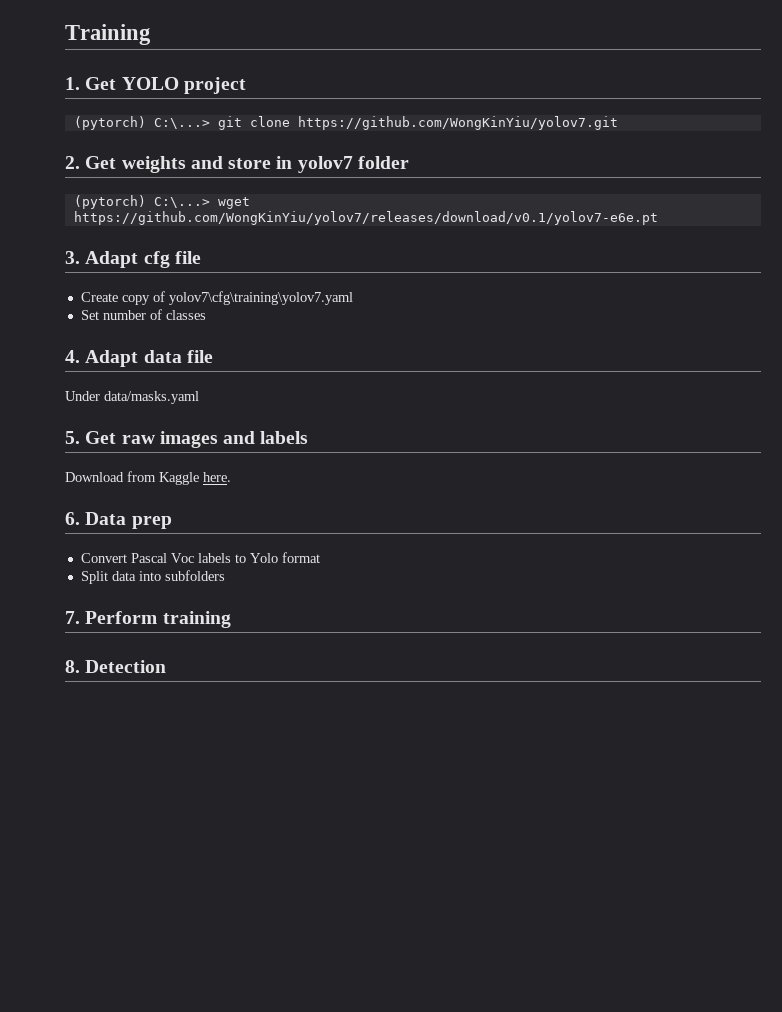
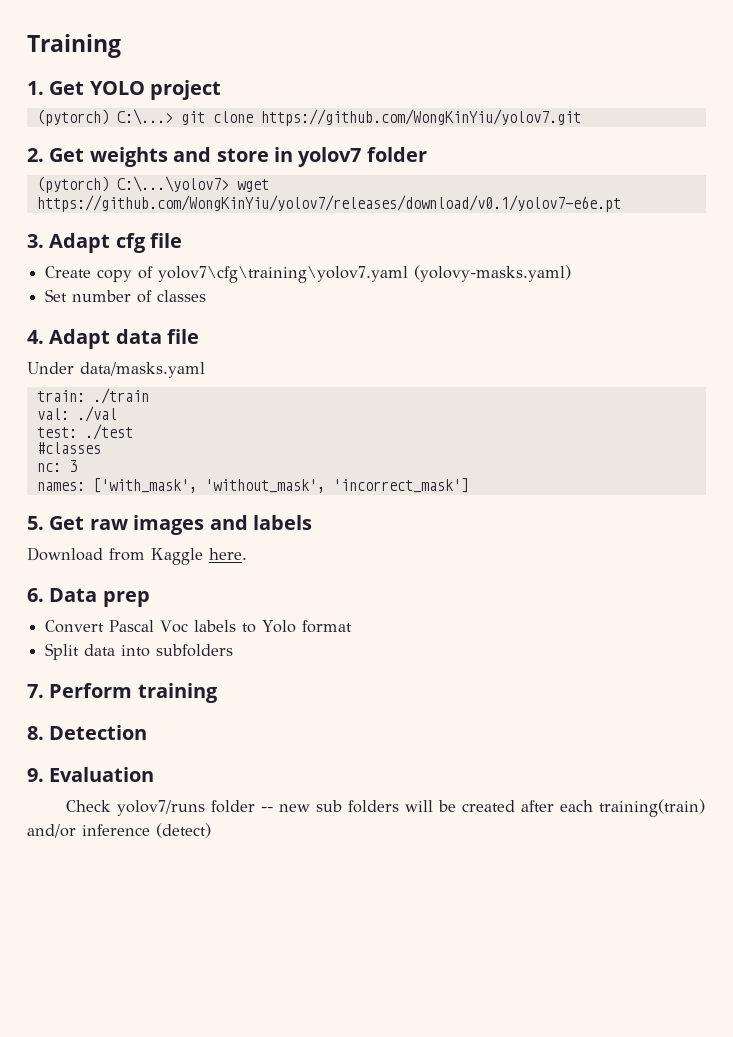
[153,197,210,208] C:\...> -> [116,176,229,192] C:\...\yolov7>
(353, 298) none -> [414,265,572,282] (yolovy-masks.yaml)
(199, 397) none -> [36,388,149,404] [36,406,117,422] [36,424,133,440] [36,442,101,454] [36,460,77,472] [36,478,469,493] // train: ./train // val: ./val // test: ./test // #classes // nc: 3 // names: ['with_mask', 'without_mask', 'incorrect_mask']
(167, 666) none -> [27,767,155,782] [65,799,705,817] [27,823,211,838] // 9. Evaluation // Check yolov7/runs folder -- new sub folders will be created after each training(train) and/or inference (detect)

